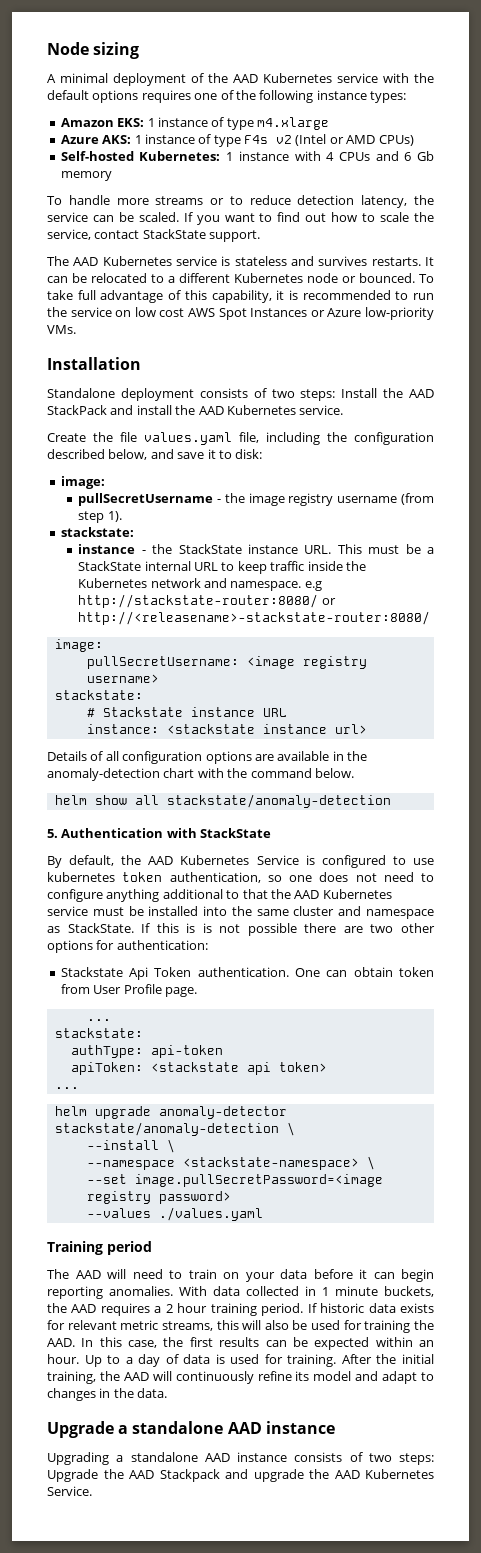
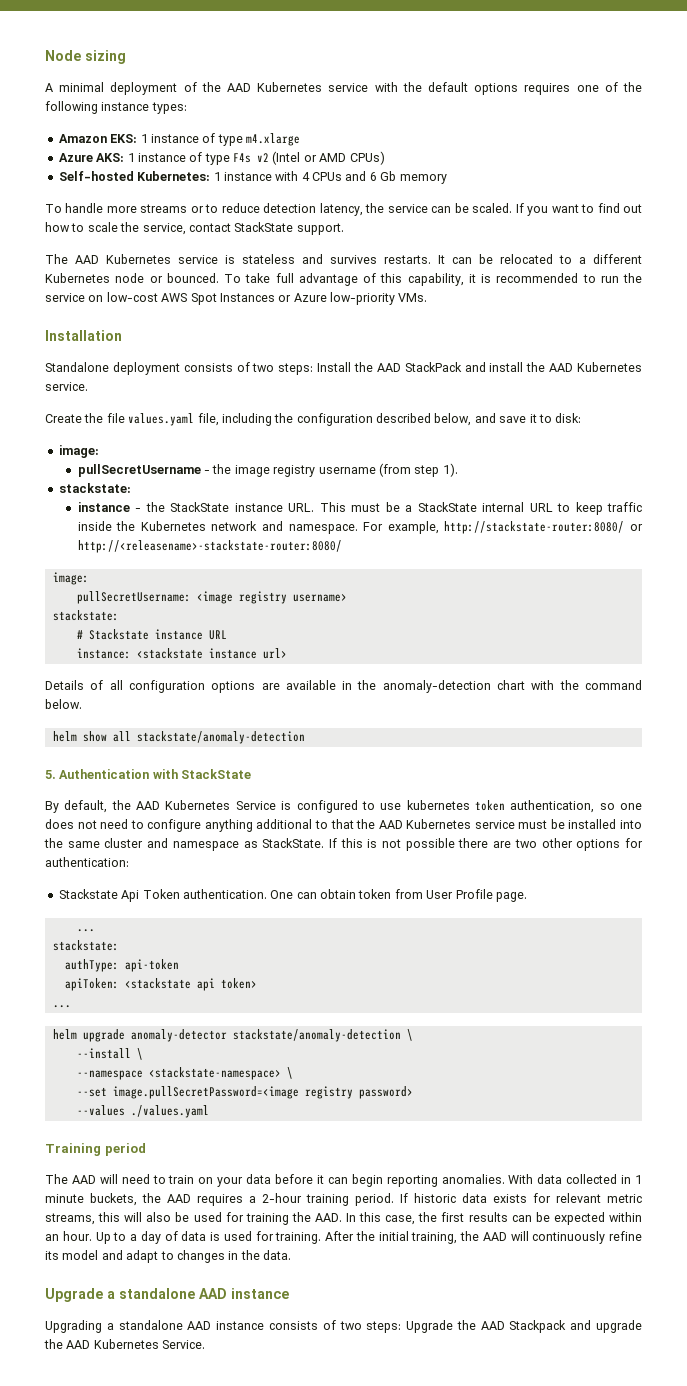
[134,307,185,317] low cost -> [106,292,158,302] low-cost
[304,581,322,591] e.g -> [363,521,439,534] For example,
[202,923,212,933] is -> (378, 843) none
[165,1303,208,1313] 2 hour -> [262,1193,302,1203] 2-hour

